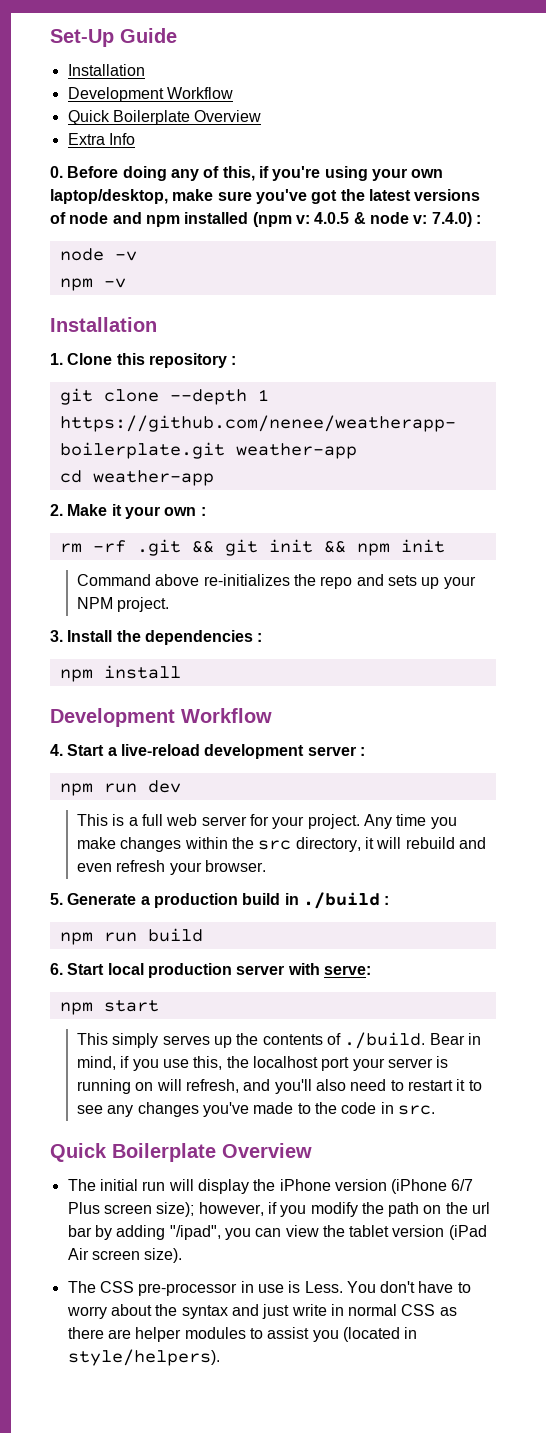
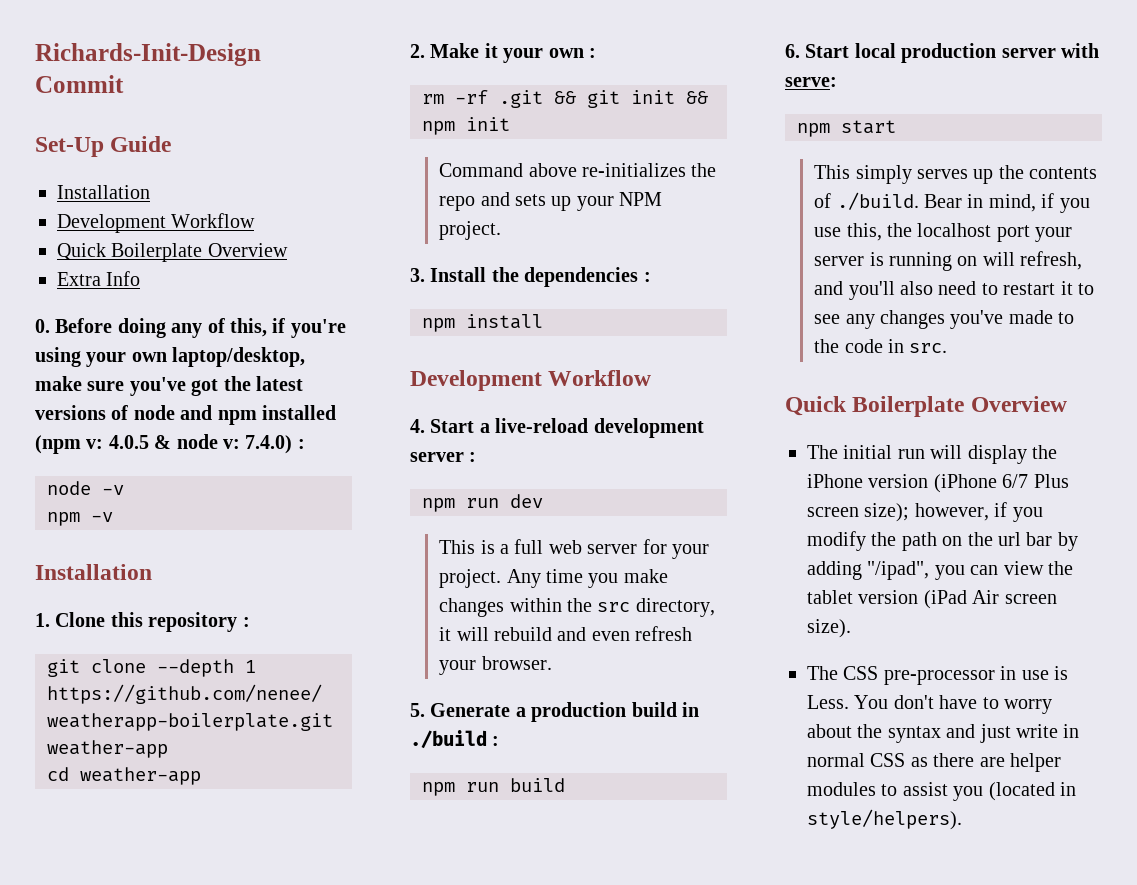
(50, 38) none -> [35,43,261,66] [35,75,124,93] Richards-Init-Design Commit //

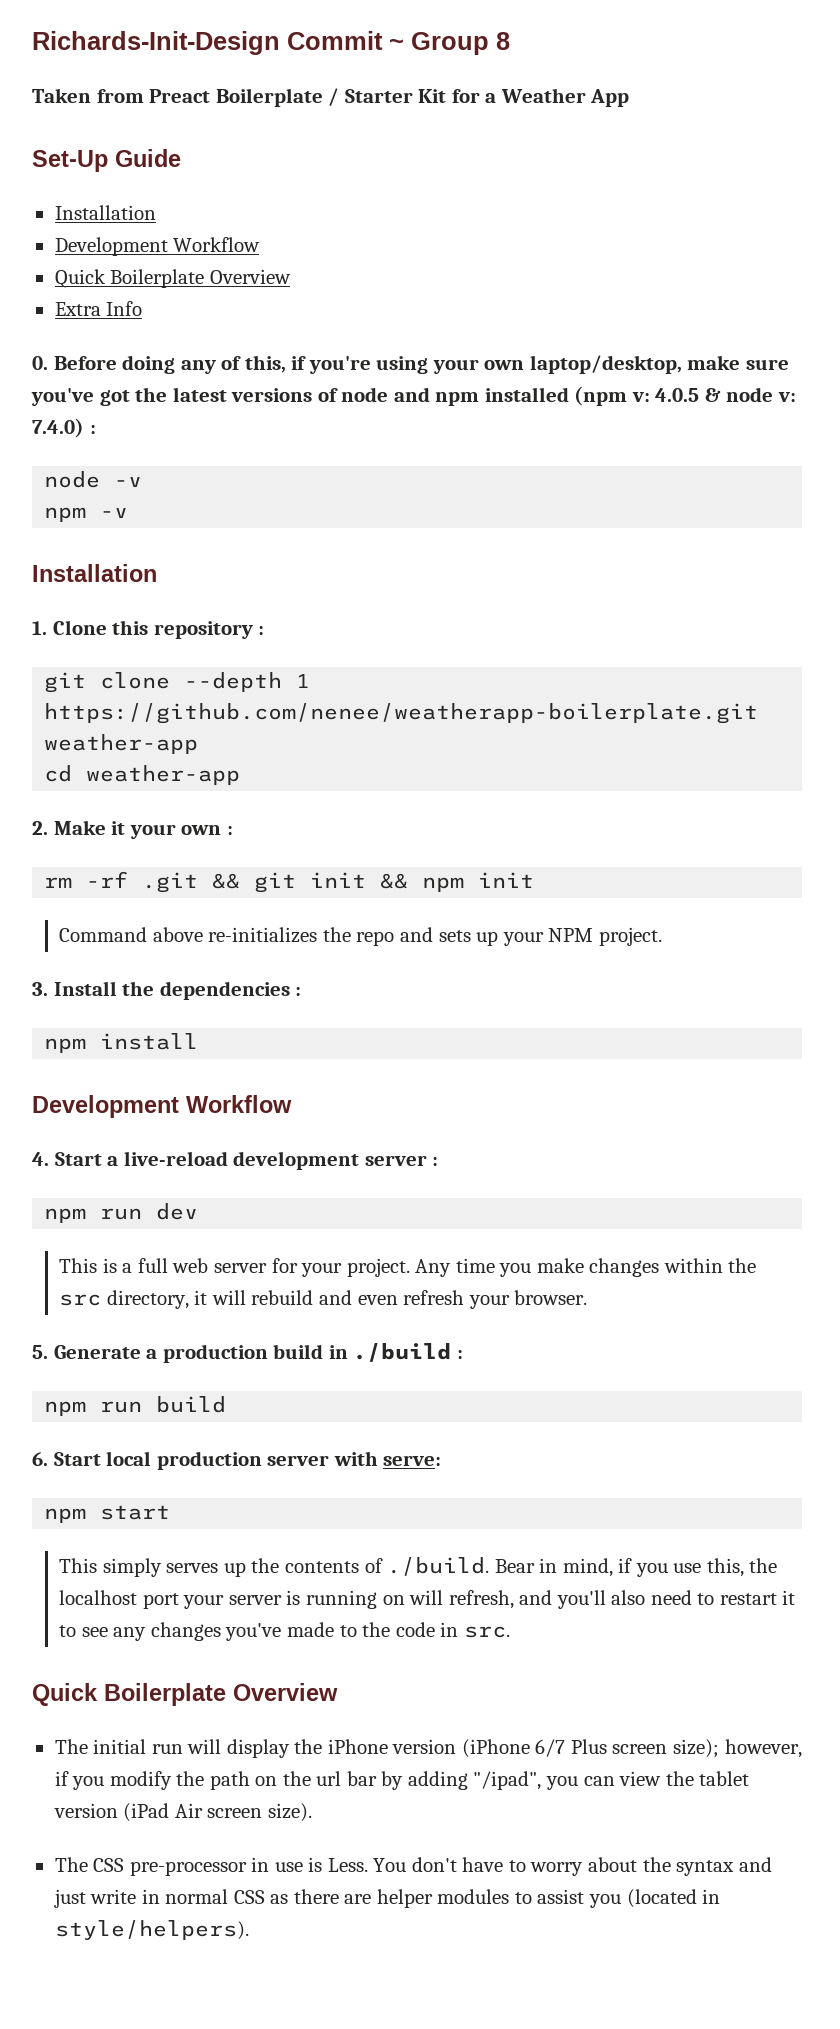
(124, 84) none -> [389,32,510,55] [32,88,630,107] ~ Group 8 // Taken from Preact Boilerplate / Starter Kit for a Weather App

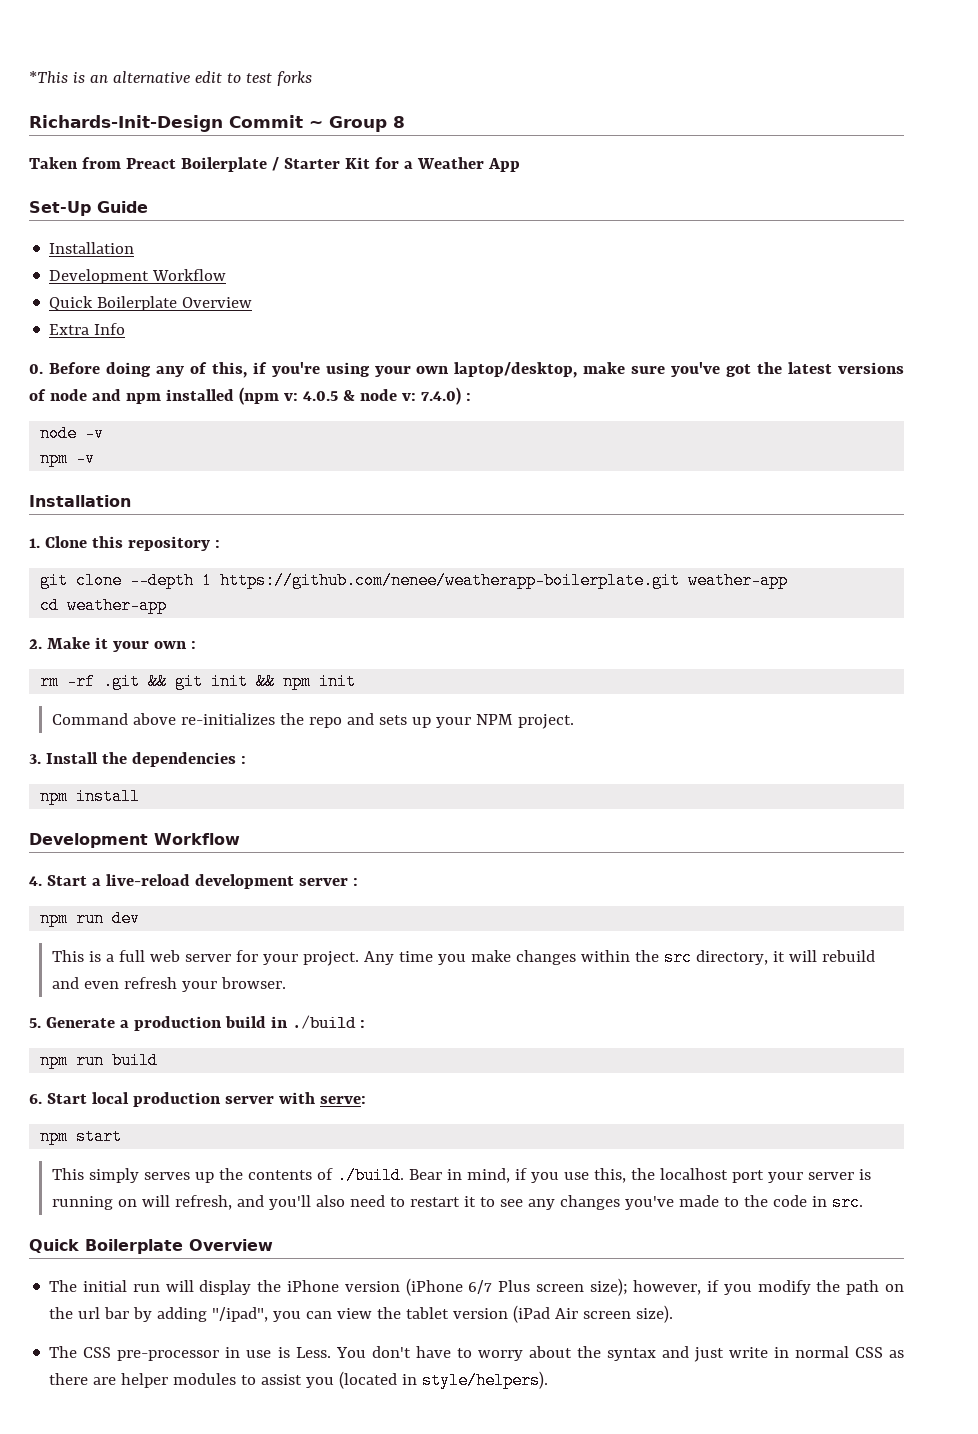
(32, 43) none -> [29,71,312,86] *This is an alternative edit to test forks //

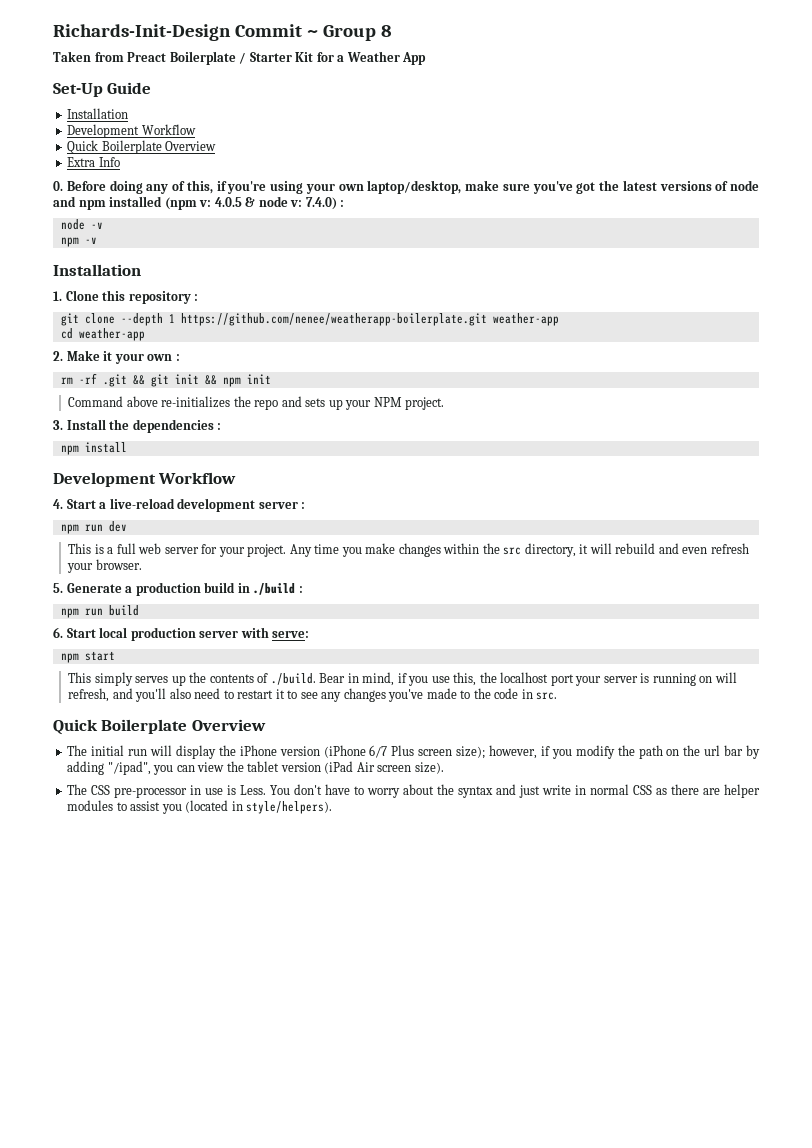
[29,71,312,86] *This is an alternative edit to test forks // -> (53, 32) none

